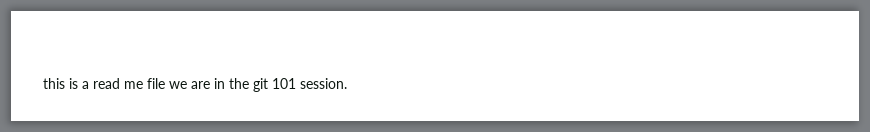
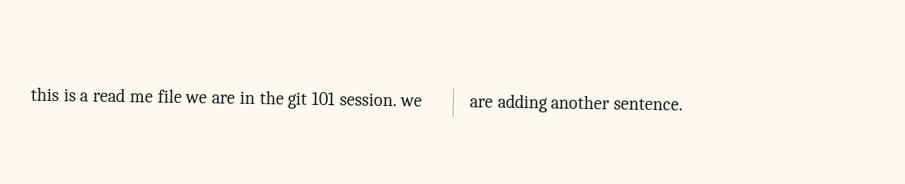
(347, 83) none -> [399,93,684,113] we are adding another sentence.

